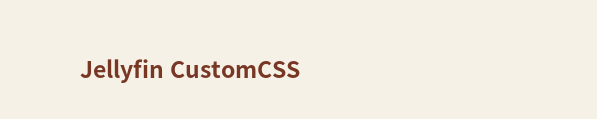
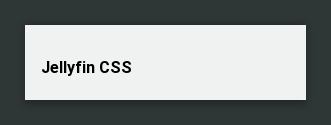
[170,61,301,78] CustomCSS -> [99,61,133,73] CSS

